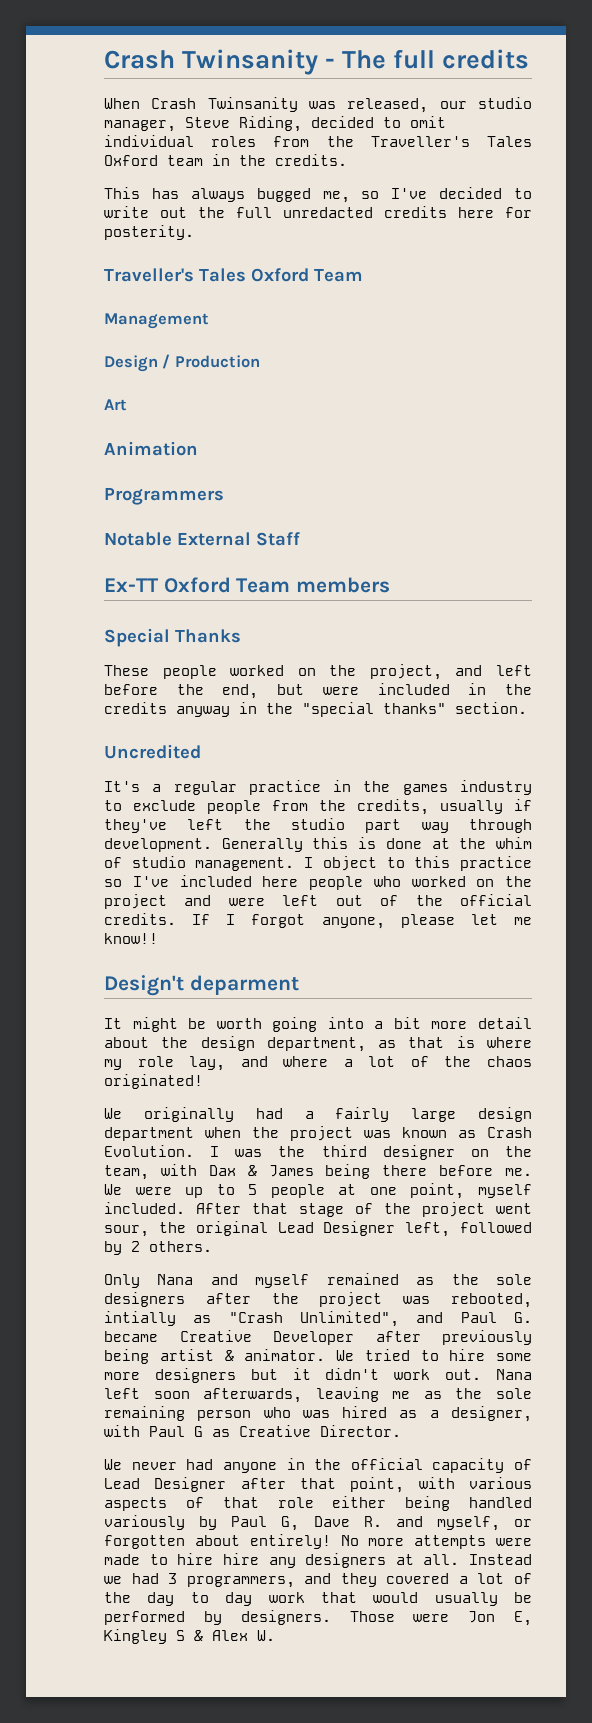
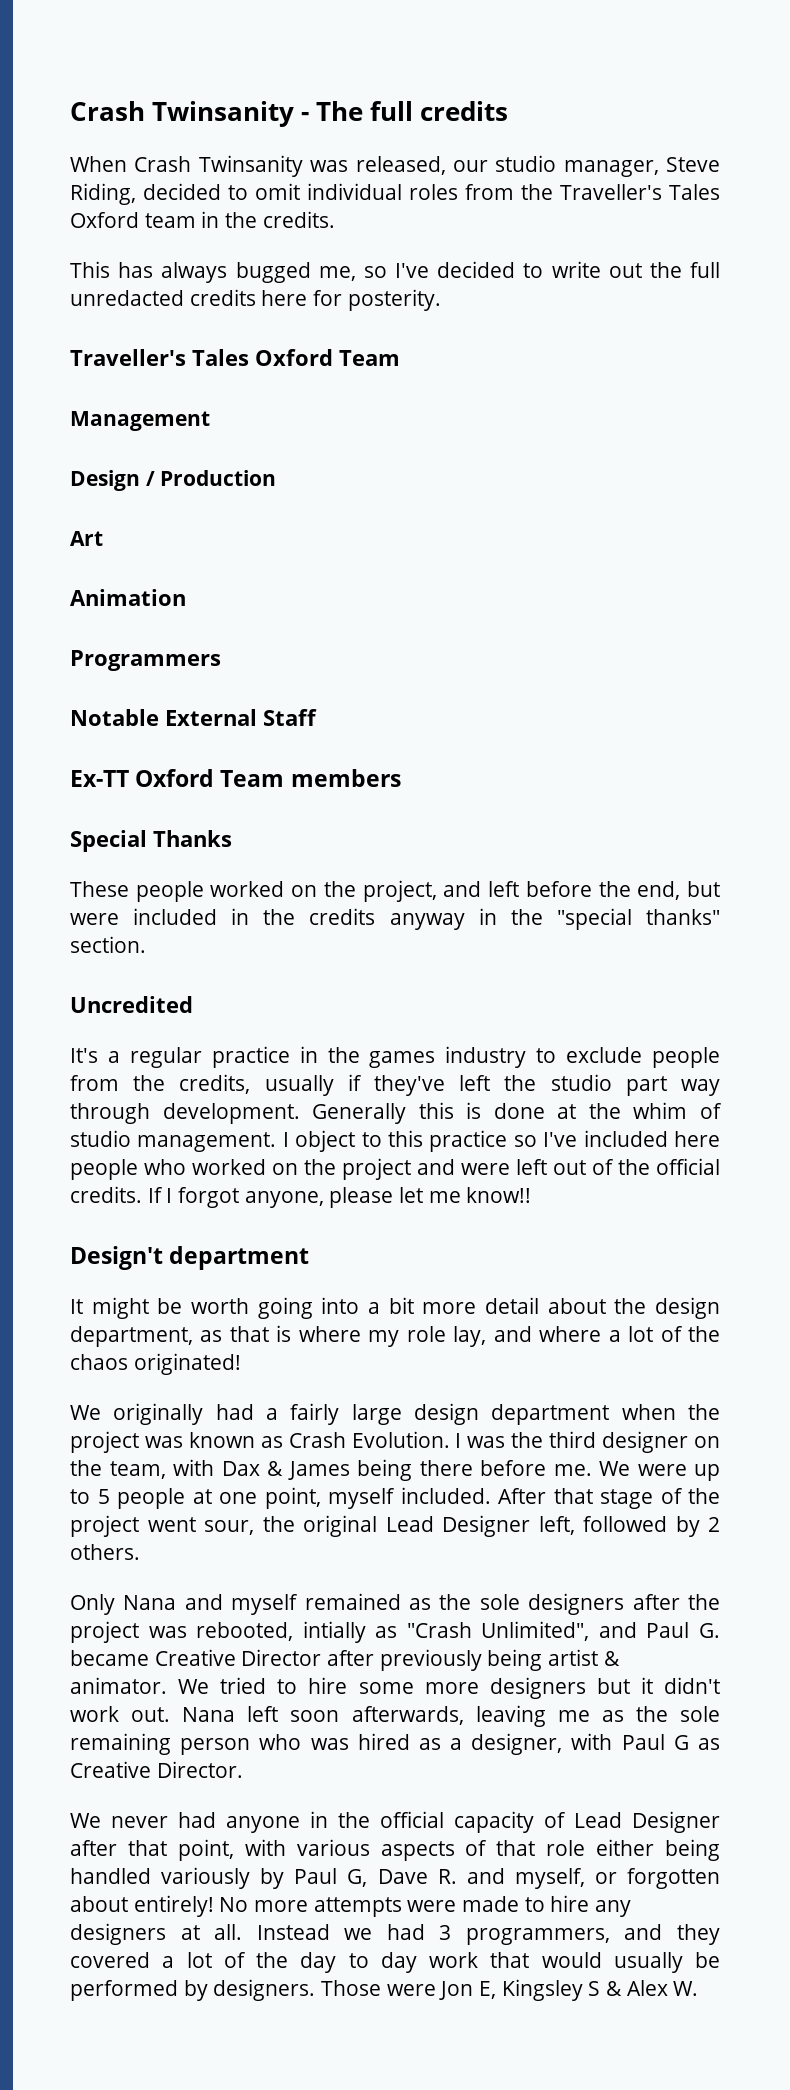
[189,975,299,995] deparment -> [169,1246,310,1270] department
[273,1331,354,1345] Developer -> [241,1649,322,1666] Director
[222,1553,259,1565] hire -> (590, 1903) none
[104,1629,167,1644] Kingley -> [501,1979,583,2001] Kingsley

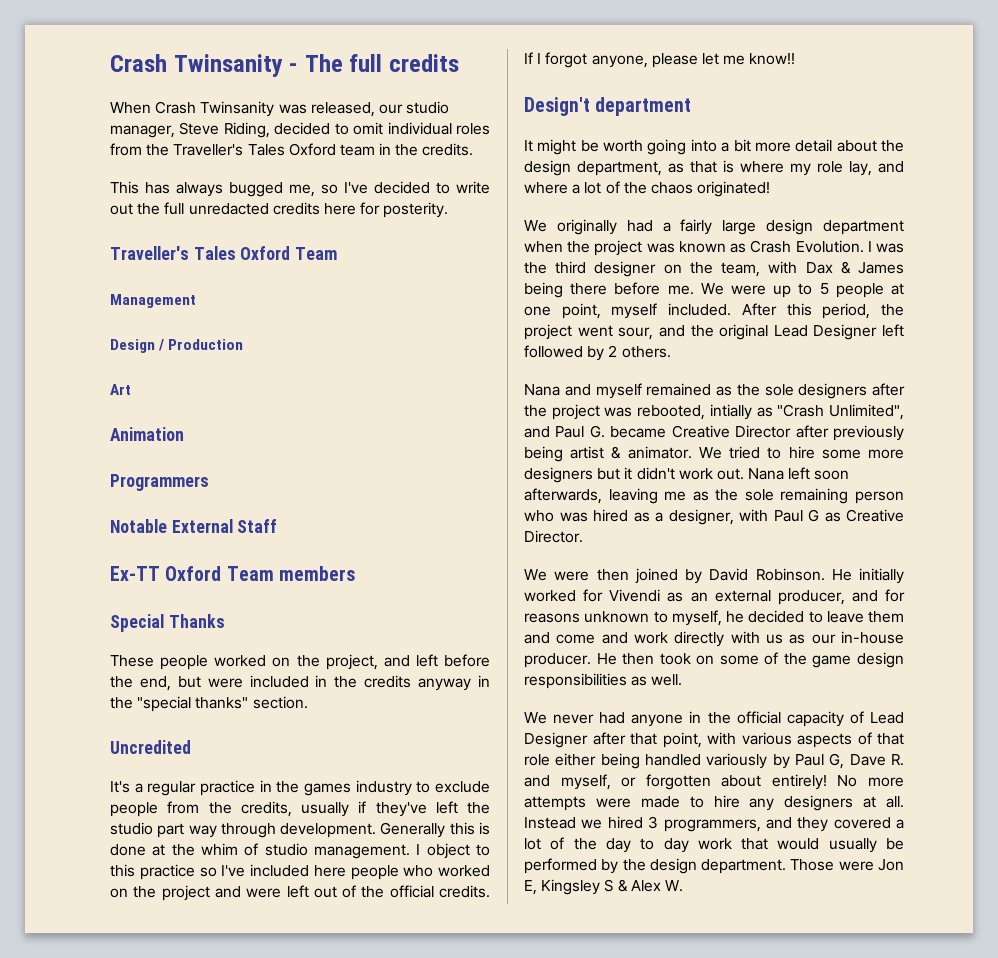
[553,1488,683,1509] that stage of -> [786,303,871,319] this period,
(254, 1527) none -> [658,325,685,337] and
[538,1516,575,1535] left, -> [882,324,904,337] left
[70,1594,115,1615] Only -> (671, 352) none
(243, 1769) none -> [524,568,904,584] [524,589,905,605] [524,610,904,626] [524,631,904,647] [524,652,904,668] [524,673,683,689] // We were then joined by David Robinson. He initially worked for Vivendi as an external producer, and for reasons unknown to myself, he decided to leave them and come and work directly with us as our in-house producer. He then took on some of the game design responsibilities as well.
[386,1924,425,1940] had -> [607,816,643,829] hired
[213,1979,316,2001] designers. -> [622,858,787,874] the design department.

